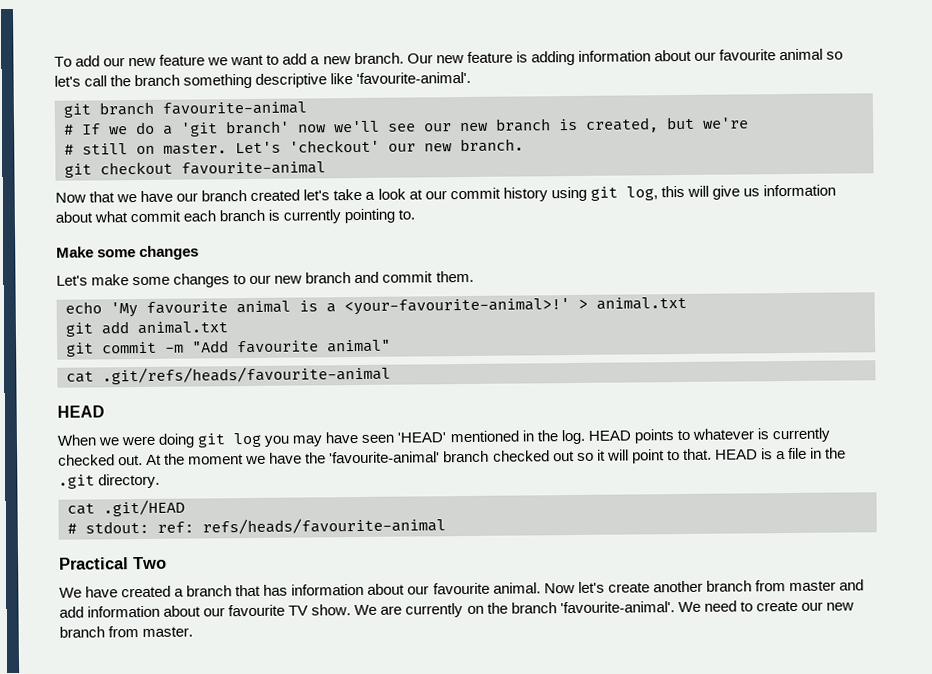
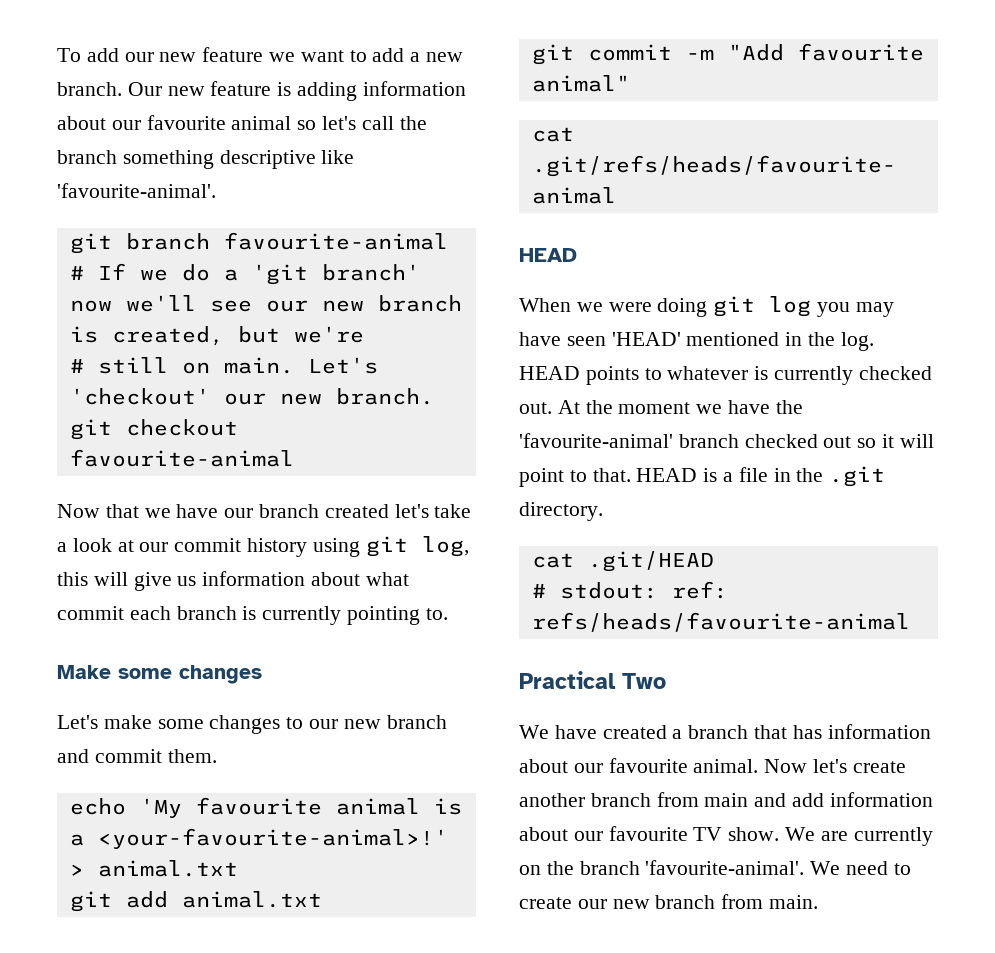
[163,143,227,155] master. -> [223,357,294,374] main.
[788,580,836,592] master -> [704,793,749,807] main
[142,626,194,638] master. -> [769,895,819,909] main.

